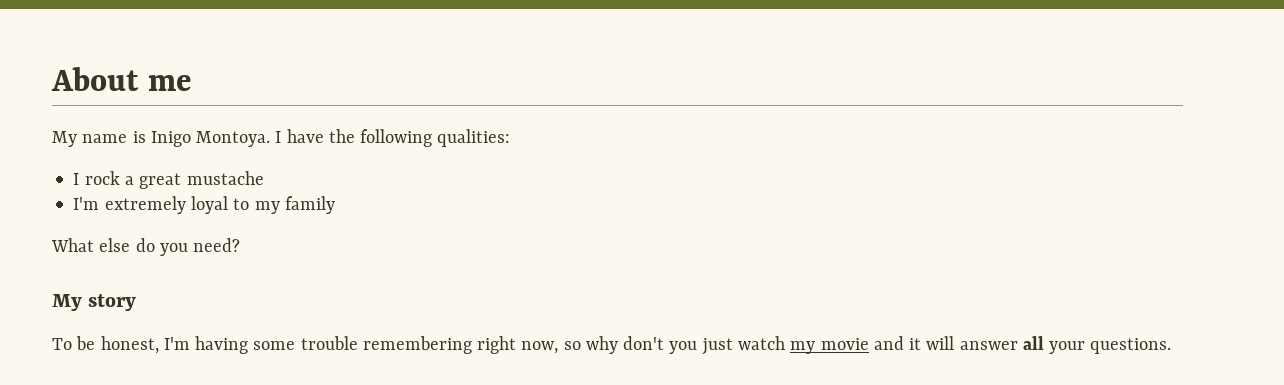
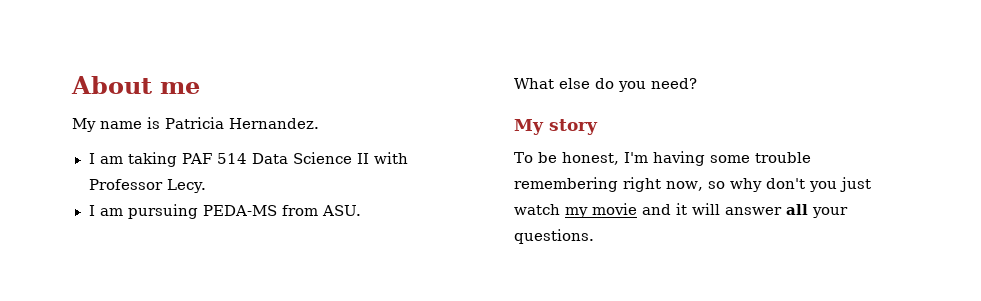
[150,129,511,147] [73,171,264,189] [73,196,335,214] Inigo Montoya. I have the following qualities: // I rock a great mustache // I'm extremely loyal to my family -> [165,117,319,129] [88,152,409,167] [88,179,207,193] [88,204,362,219] Patricia Hernandez. // I am taking PAF 514 Data Science II with Professor Lecy. // I am pursuing PEDA-MS from ASU.

